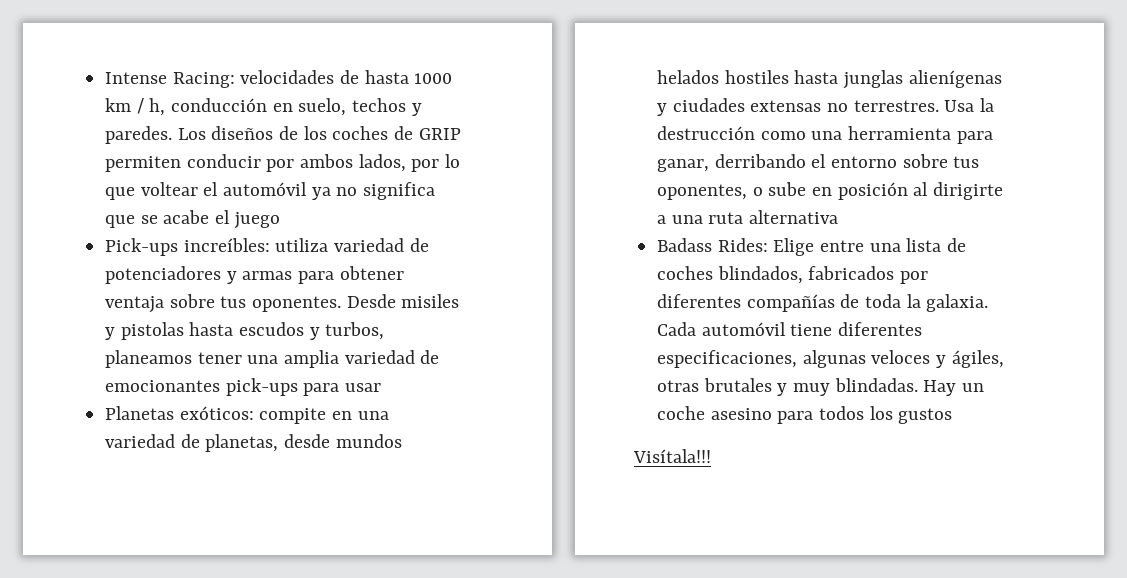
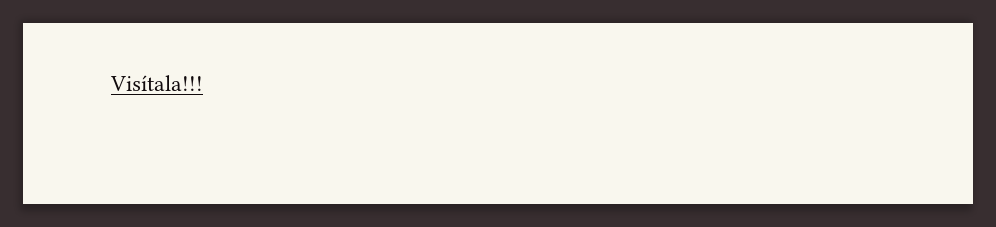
[105,70,453,88] [105,98,422,116] [105,126,461,144] [105,154,461,172] [105,182,436,200] [105,210,280,229] [105,238,429,256] [105,266,404,284] [105,294,460,313] [105,322,385,340] [105,350,440,368] [105,378,382,396] [105,406,389,424] [105,434,402,452] [657,70,1002,89] [657,98,995,116] [657,126,993,144] [657,154,980,172] [657,182,1004,200] [657,210,839,224] [657,238,967,256] [657,266,929,284] [657,294,989,312] [657,322,923,336] [657,350,1004,368] [657,378,985,396] [657,406,953,424] Intense Racing: velocidades de hasta 1000 km / h, conducción en suelo, techos y paredes. Los diseños de los coches de GRIP permiten conducir por ambos lados, por lo que voltear el automóvil ya no significa que se acabe el juego // Pick-ups increíbles: utiliza variedad de potenciadores y armas para obtener ventaja sobre tus oponentes. Desde misiles y pistolas hasta escudos y turbos, planeamos tener una amplia variedad de emocionantes pick-ups para usar // Planetas exóticos: compite en una variedad de planetas, desde mundos helados hostiles hasta junglas alienígenas y ciudades extensas no terrestres. Usa la destrucción como una herramienta para ganar, derribando el entorno sobre tus oponentes, o sube en posición al dirigirte a una ruta alternativa // Badass Rides: Elige entre una lista de coches blindados, fabricados por diferentes compañías de toda la galaxia. Cada automóvil tiene diferentes especificaciones, algunas veloces y ágiles, otras brutales y muy blindadas. Hay un coche asesino para todos los gustos // -> (110, 83) none

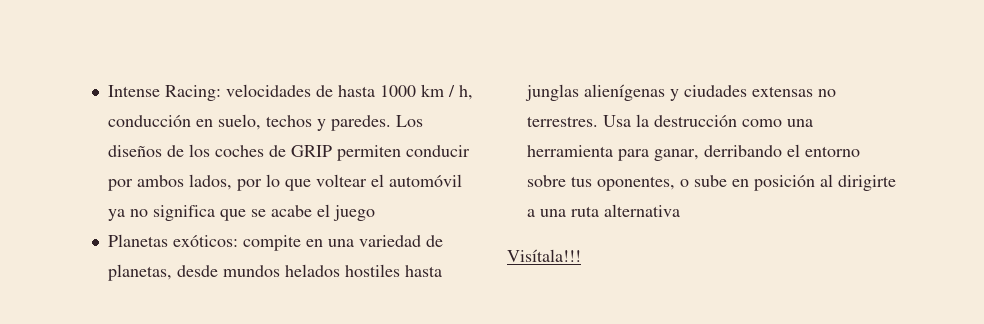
(110, 83) none -> [107,84,473,101] [107,114,423,131] [107,144,470,161] [107,174,462,191] [107,204,375,221] [107,234,443,251] [107,264,442,281] [524,84,836,101] [526,114,813,127] [526,144,860,161] [526,174,896,191] [526,204,680,217] Intense Racing: velocidades de hasta 1000 km / h, conducción en suelo, techos y paredes. Los diseños de los coches de GRIP permiten conducir por ambos lados, por lo que voltear el automóvil ya no significa que se acabe el juego // Planetas exóticos: compite en una variedad de planetas, desde mundos helados hostiles hasta junglas alienígenas y ciudades extensas no terrestres. Usa la destrucción como una herramienta para ganar, derribando el entorno sobre tus oponentes, o sube en posición al dirigirte a una ruta alternativa //

